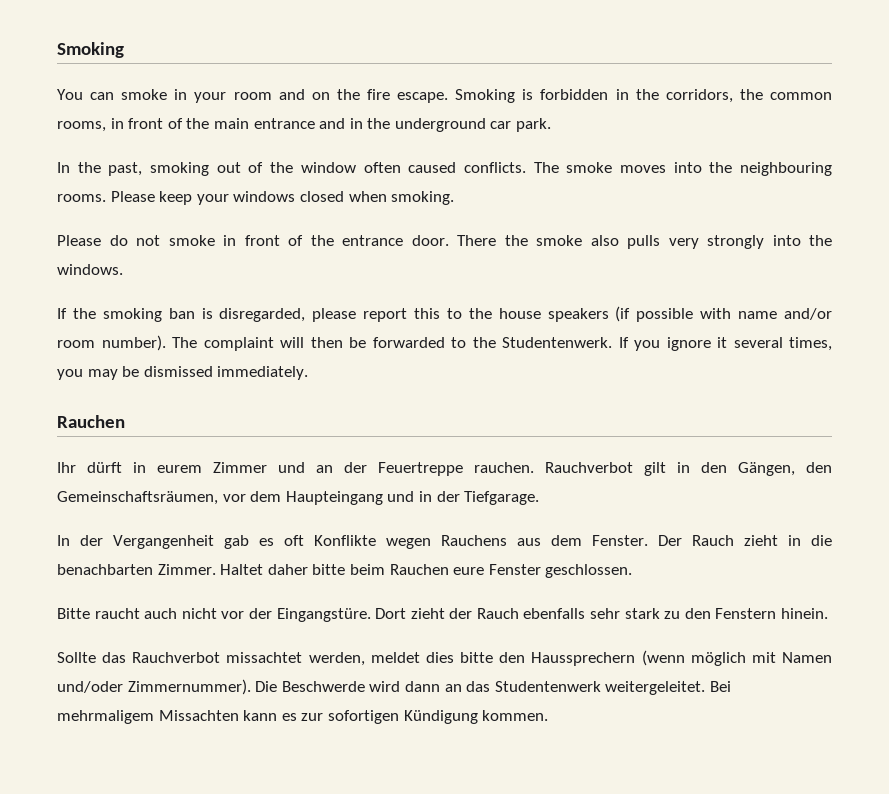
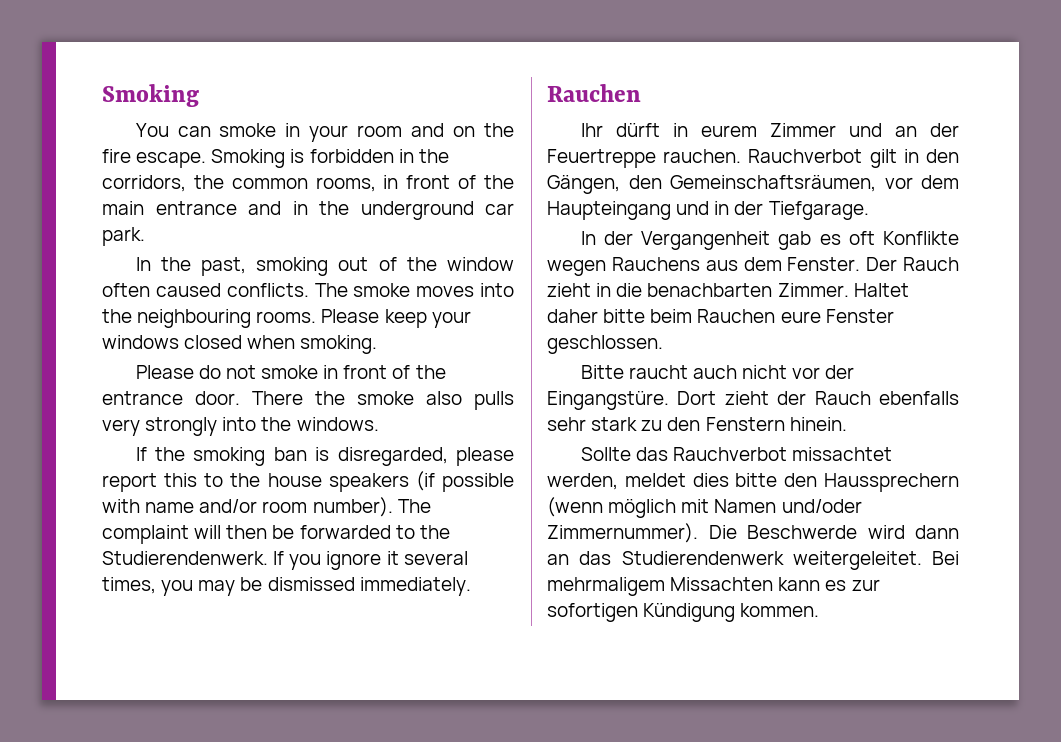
[502,337,612,348] Studentenwerk. -> [102,551,268,565] Studierendenwerk.
[494,681,601,692] Studentenwerk -> [621,551,784,565] Studierendenwerk

